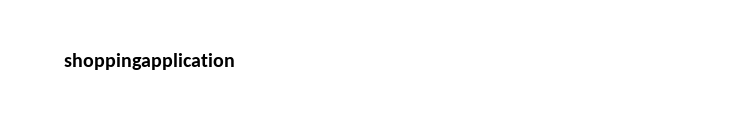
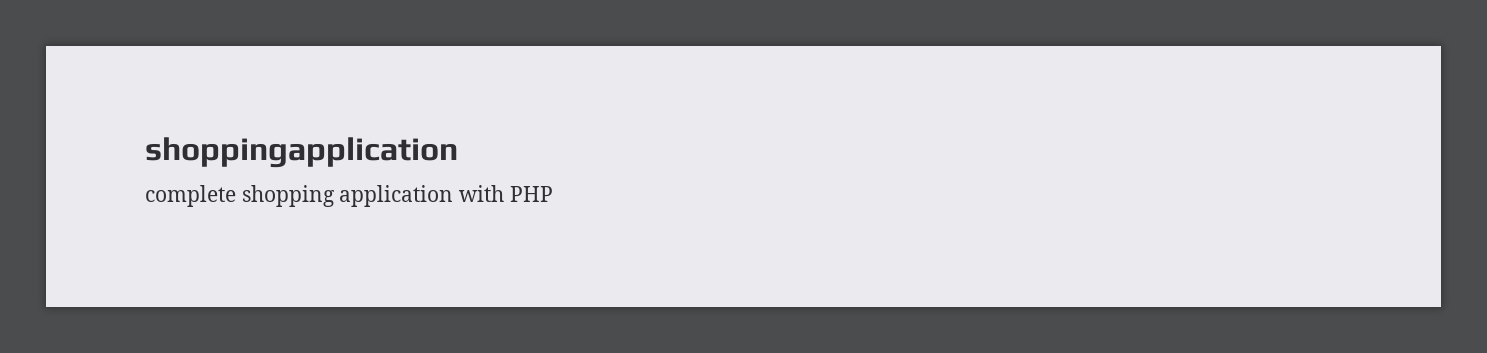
(235, 61) none -> [145,185,553,207] // complete shopping application with PHP

